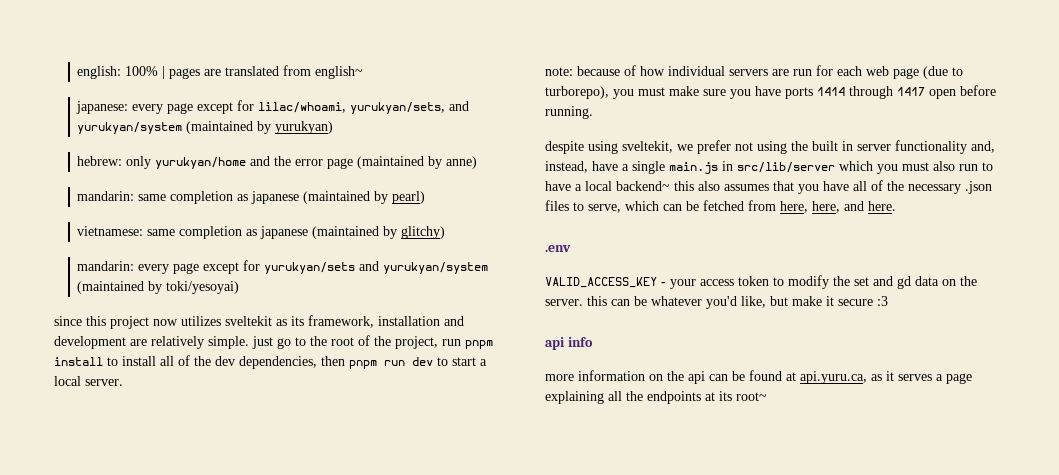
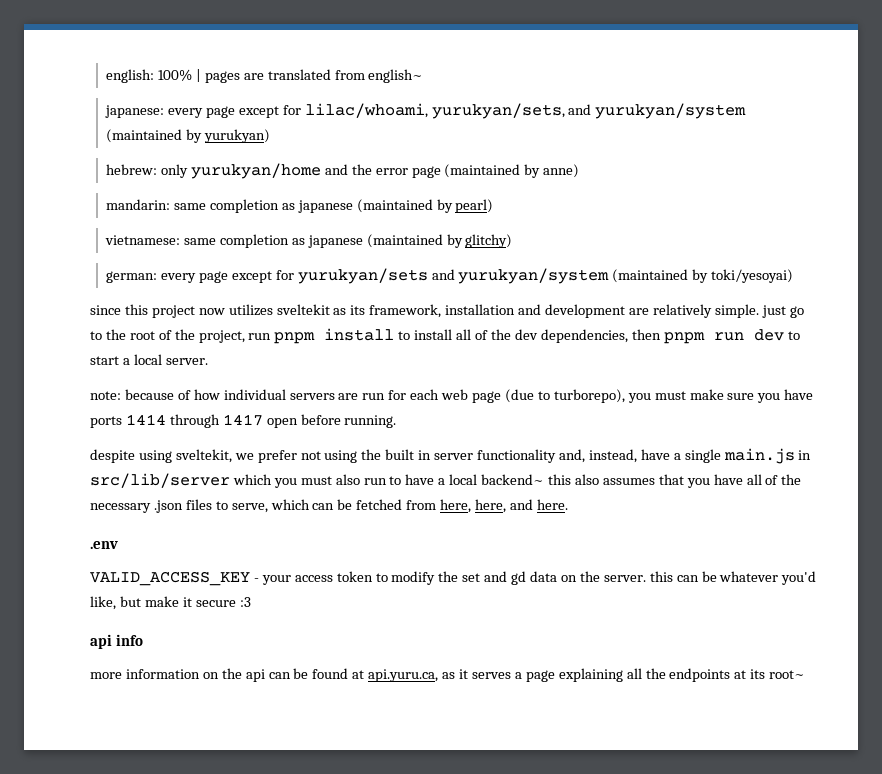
[77,261,135,271] mandarin: -> [106,271,158,283] german:

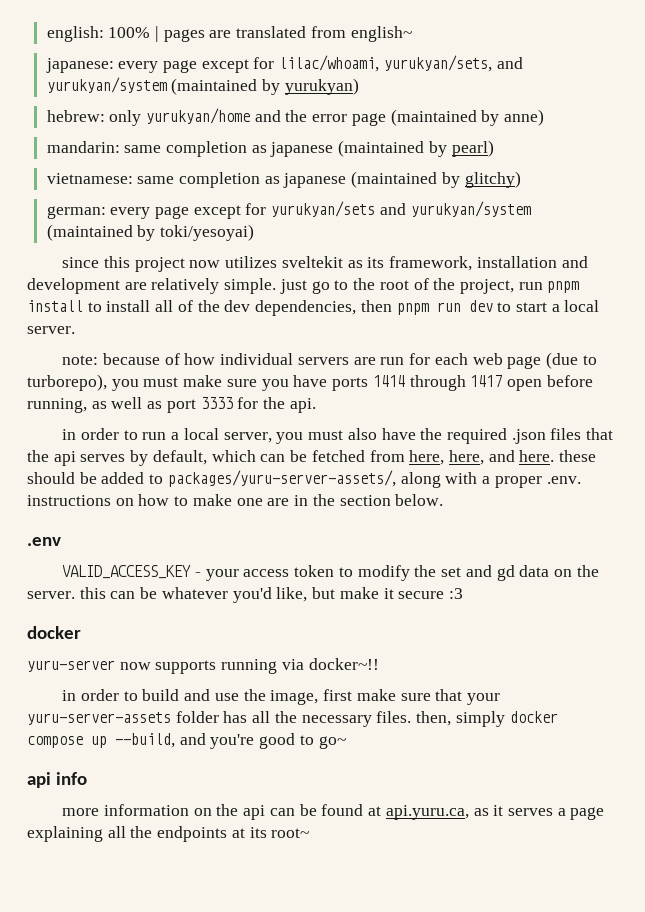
[344,415,397,428] [90,448,812,464] [90,473,802,488] [90,499,268,513] running. // despite using sveltekit, we prefer not using the built in server functionality and, instead, have a single main.js in src/lib/server which you must also run to have a local backend~ this also assumes that you have all of the necessary .json files to serve, -> [27,397,316,413] [62,428,614,444] [27,450,207,466] running, as well as port 3333 for the api. // in order to run a local server, you must also have the required .json files that the api serves by default,
(568, 504) none -> [559,450,597,462] [27,470,581,488] [27,494,444,506] these should be added to packages/yuru-server-assets/, along with a proper .env. instructions on how to make one are in the section below.
(251, 602) none -> [27,626,81,639] [27,658,379,674] [62,689,500,705] [27,711,558,727] [27,733,346,749] // docker // yuru-server now supports running via docker~!! // in order to build and use the image, first make sure that your yuru-server-assets folder has all the necessary files. then, simply docker compose up --build, and you're good to go~

